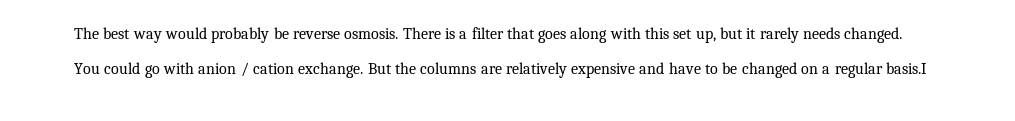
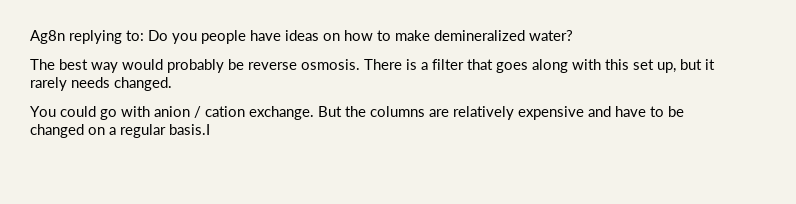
(74, 33) none -> [30,30,573,44] Ag8n replying to: Do you people have ideas on how to make demineralized water? //

